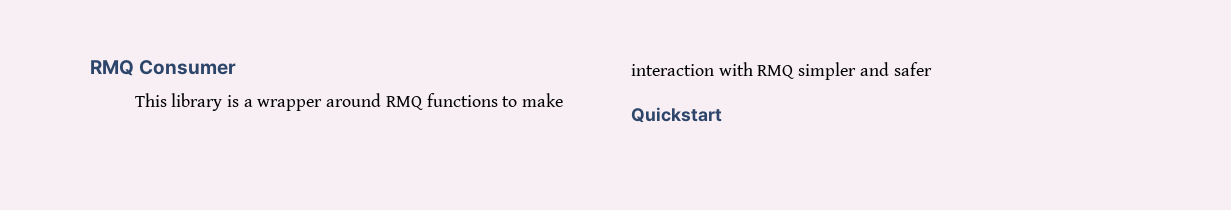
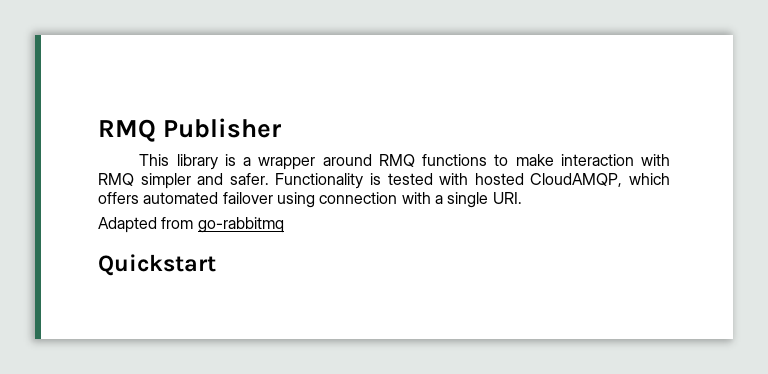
[90,60,237,76] RMQ Consumer -> [98,118,283,142] RMQ Publisher
[893,62,932,76] safer -> [229,173,671,189] [98,192,522,208] [98,217,284,233] safer. Functionality is tested with hosted CloudAMQP, which offers automated failover using connection with a single URI. // Adapted from go-rabbitmq

